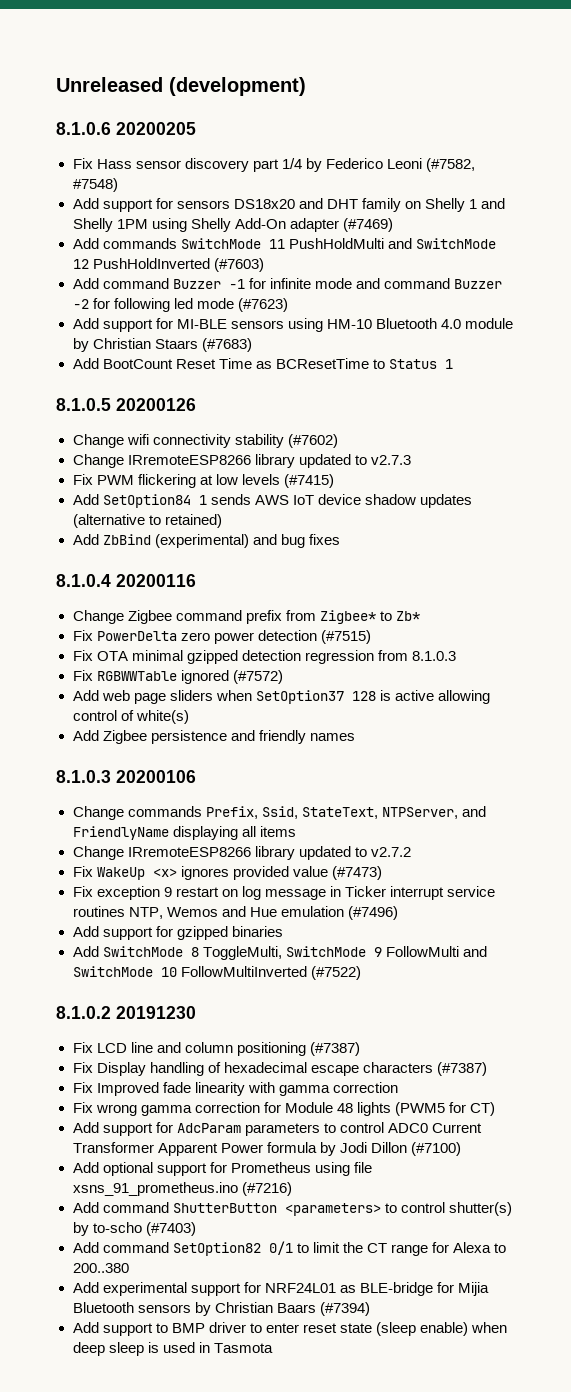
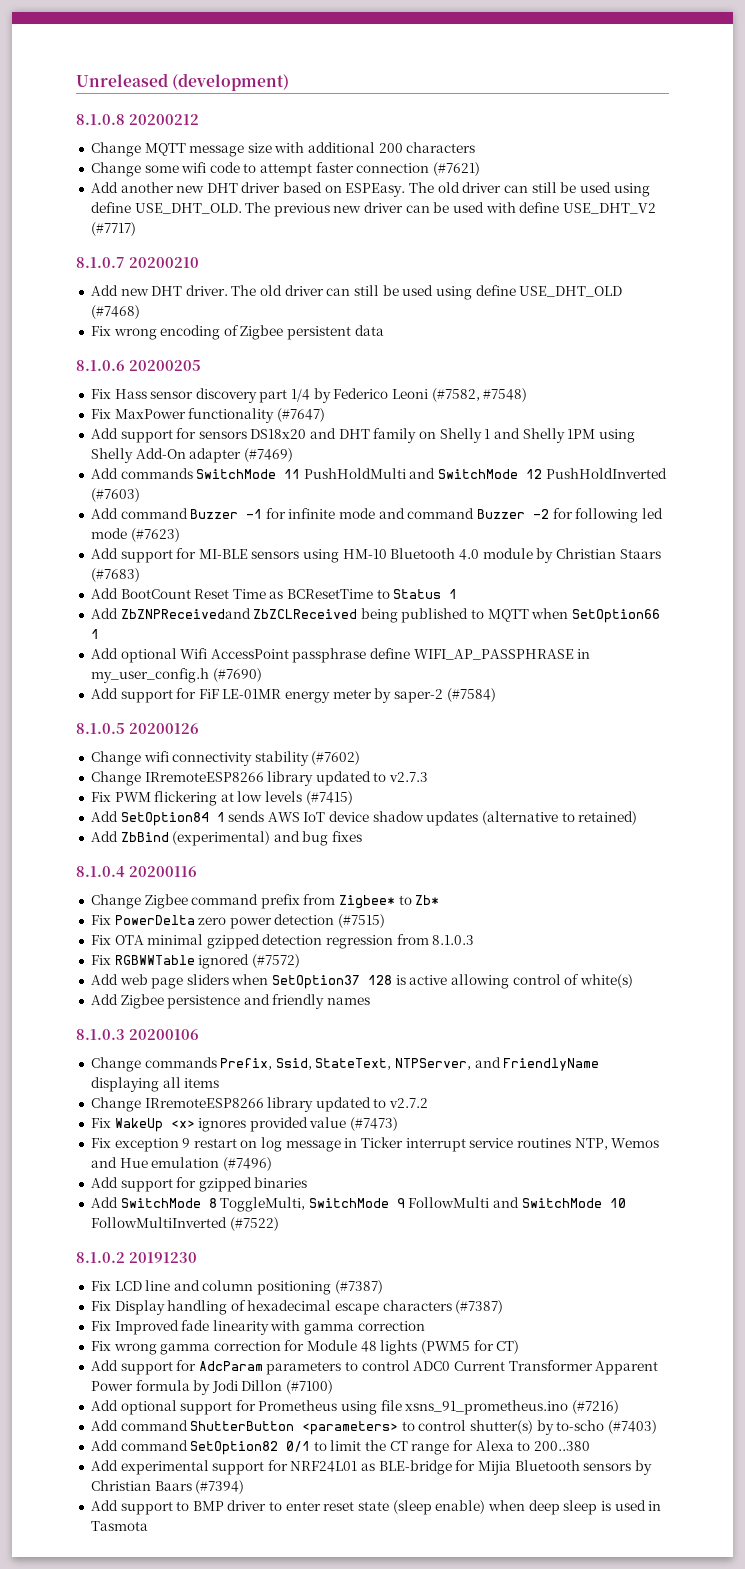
(306, 86) none -> [76,114,199,125] [90,142,476,157] [90,162,481,177] [90,182,650,197] [90,202,656,217] [90,222,136,236] [76,257,199,268] [90,285,623,300] [90,305,140,319] [90,325,384,340] // 8.1.0.8 20200212 // Change MQTT message size with additional 200 characters // Change some wifi code to attempt faster connection (#7621) // Add another new DHT driver based on ESPEasy. The old driver can still be used using define USE_DHT_OLD. The previous new driver can be used with define USE_DHT_V2 (#7717) // 8.1.0.7 20200210 // Add new DHT driver. The old driver can still be used using define USE_DHT_OLD (#7468) // Fix wrong encoding of Zigbee persistent data
(118, 185) none -> [90,408,325,423] // Fix MaxPower functionality (#7647)
(453, 364) none -> [90,608,661,623] [90,629,99,639] [90,648,591,663] [90,668,262,683] [90,688,496,703] // Add ZbZNPReceivedand ZbZCLReceived being published to MQTT when SetOption66 1 // Add optional Wifi AccessPoint passphrase define WIFI_AP_PASSPHRASE in my_user_config.h (#7690) // Add support for FiF LE-01MR energy meter by saper-2 (#7584)

